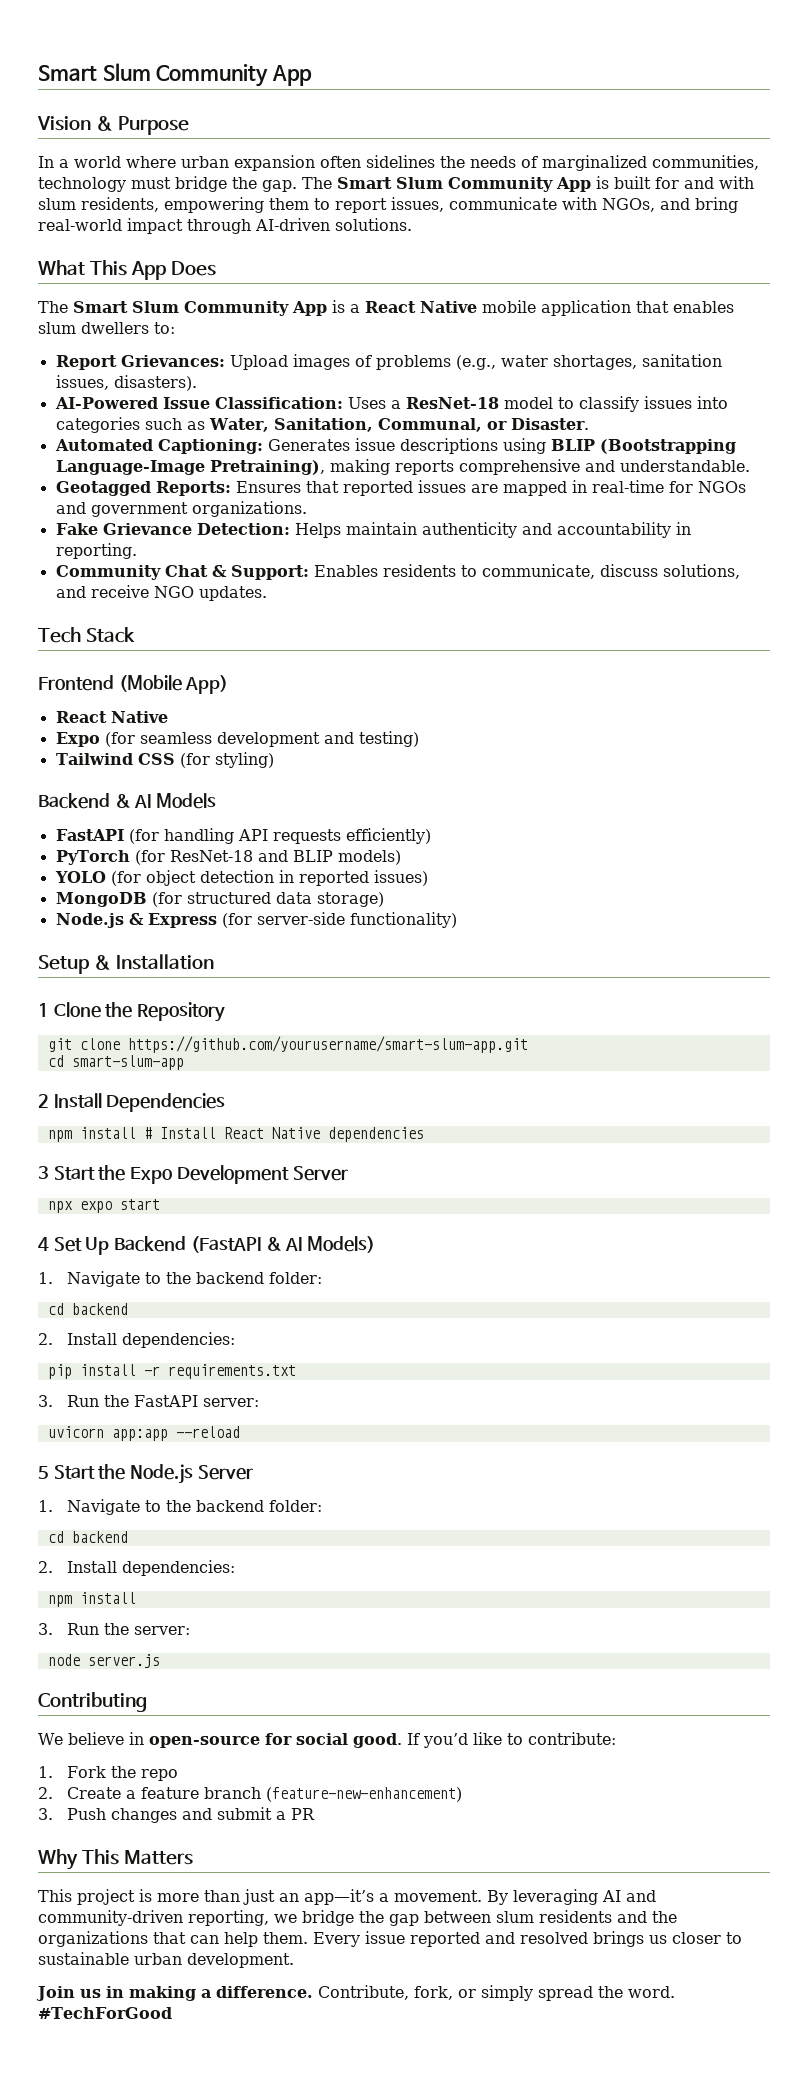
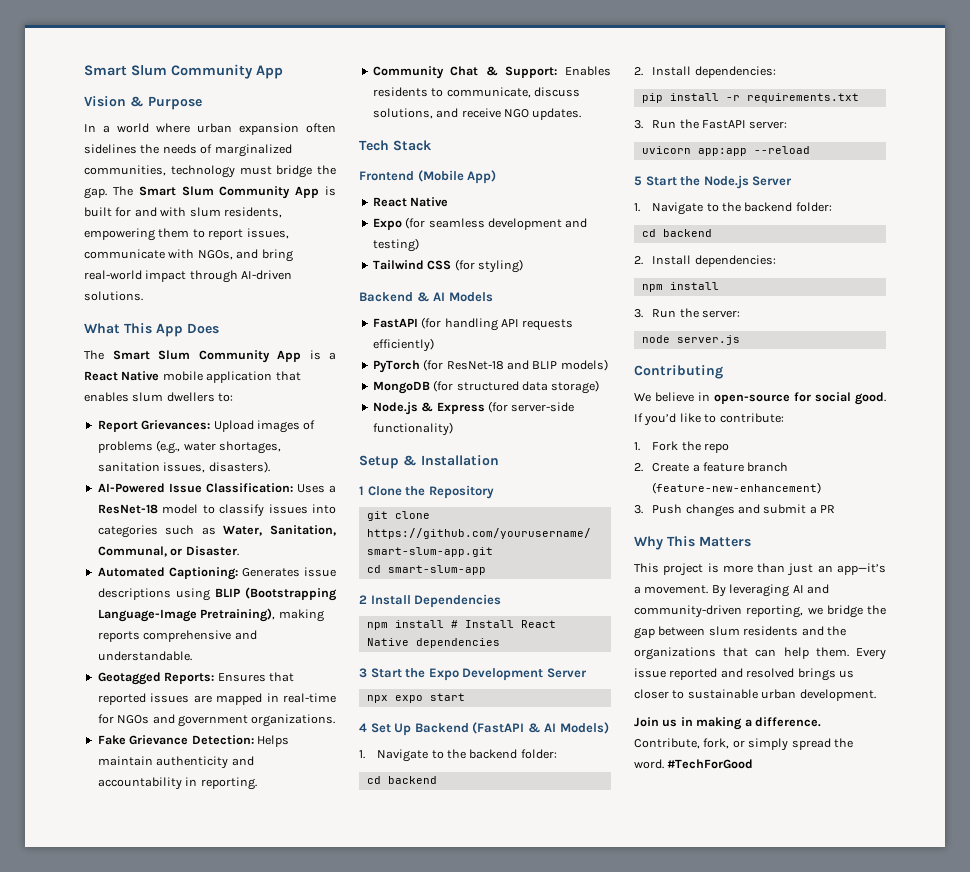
[54,870,428,886] // YOLO (for object detection in reported issues) -> (608, 365) none

